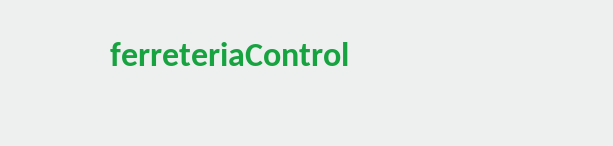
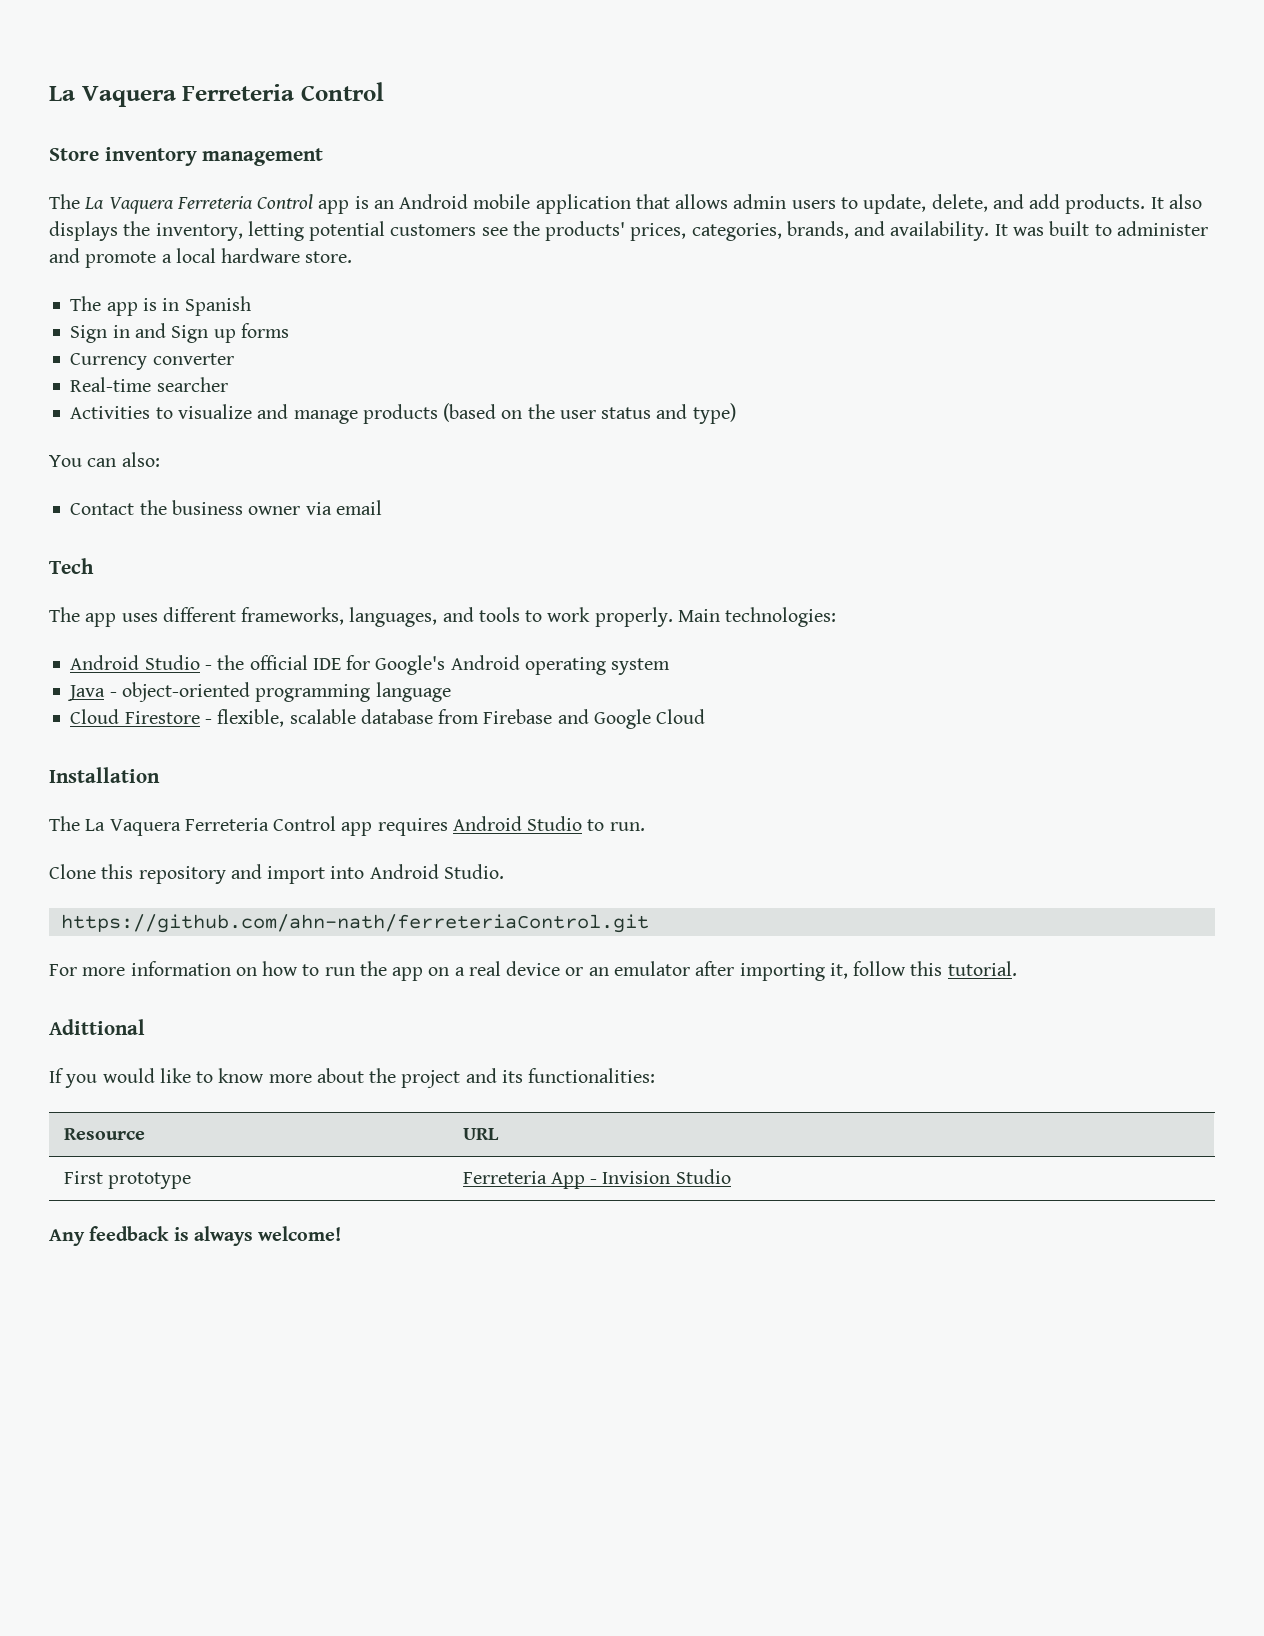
[110,42,349,66] ferreteriaControl -> [49,82,384,107] [49,147,324,166] [49,194,1202,214] [49,221,1208,241] [49,248,353,268] [70,296,251,316] [70,323,289,343] [70,353,234,370] [70,377,228,392] [70,403,736,424] [49,452,160,467] [70,500,382,515] [49,558,94,574] [49,607,837,627] [70,655,671,675] [67,682,451,702] [70,709,706,729] [49,767,160,783] [49,816,645,836] [49,864,504,884] [60,914,649,933] [49,961,1017,981] [49,1019,145,1035] [49,1068,656,1088] [63,1128,145,1140] [462,1128,499,1140] [63,1171,191,1189] [462,1169,731,1189] [49,1226,342,1246] La Vaquera Ferreteria Control // Store inventory management // The La Vaquera Ferreteria Control app is an Android mobile application that allows admin users to update, delete, and add products. It also displays the inventory, letting potential customers see the products' prices, categories, brands, and availability. It was built to administer and promote a local hardware store. // The app is in Spanish // Sign in and Sign up forms // Currency converter // Real-time searcher // Activities to visualize and manage products (based on the user status and type) // You can also: // Contact the business owner via email // Tech // The app uses different frameworks, languages, and tools to work properly. Main technologies: // Android Studio - the official IDE for Google's Android operating system // Java - object-oriented programming language // Cloud Firestore - flexible, scalable database from Firebase and Google Cloud // Installation // The La Vaquera Ferreteria Control app requires Android Studio to run. // Clone this repository and import into Android Studio. // https://github.com/ahn-nath/ferreteriaControl.git // For more information on how to run the app on a real device or an emulator after importing it, follow this tutorial. // Adittional // If you would like to know more about the project and its functionalities: // Resource | URL // First prototype | Ferreteria App - Invision Studio // Any feedback is always welcome!

